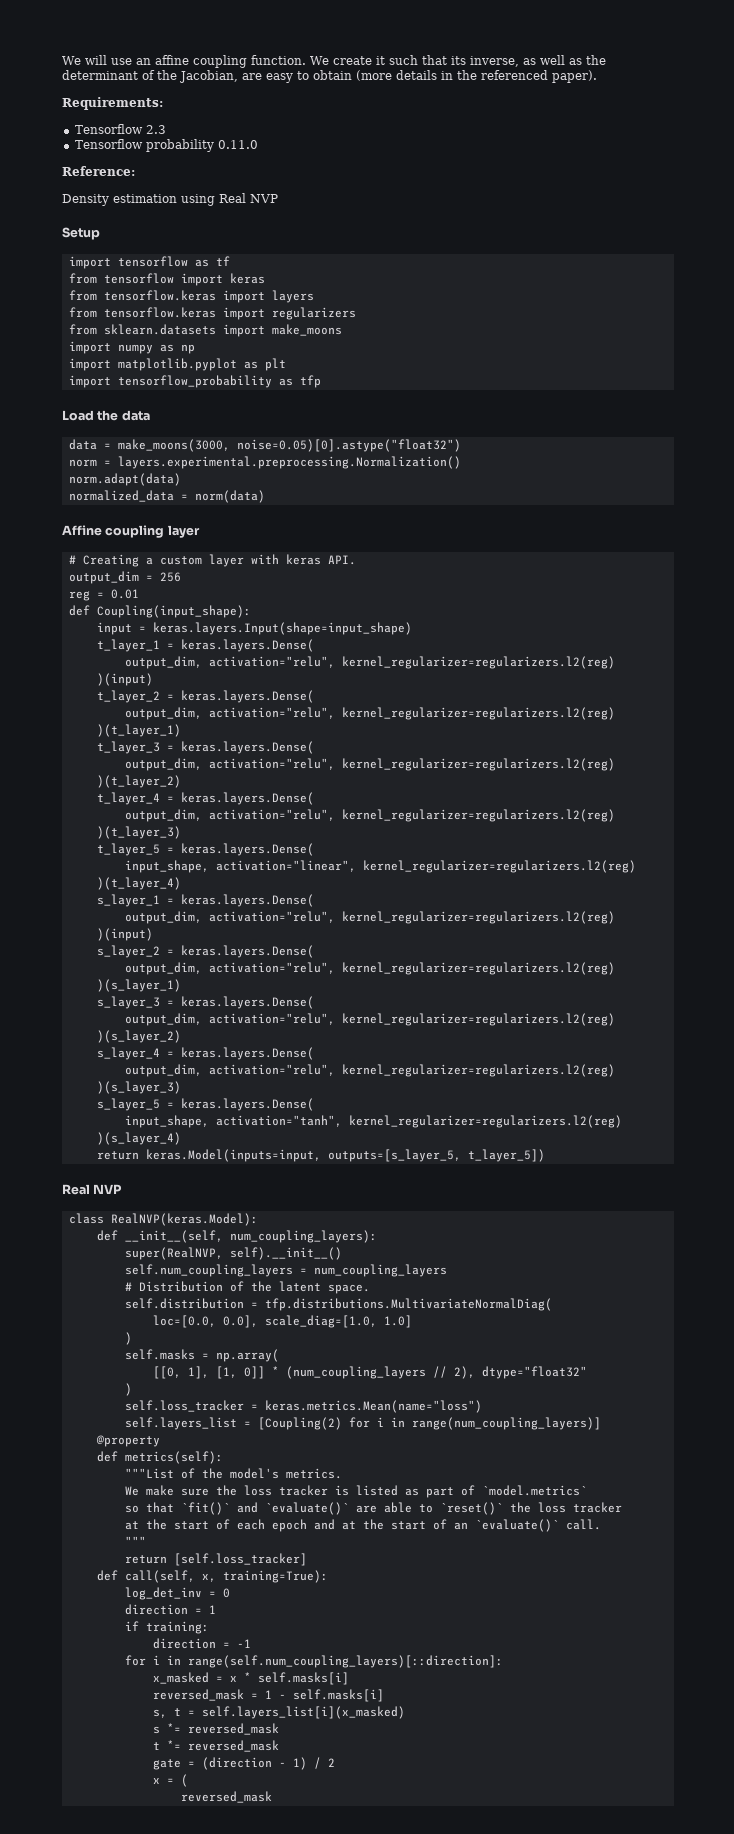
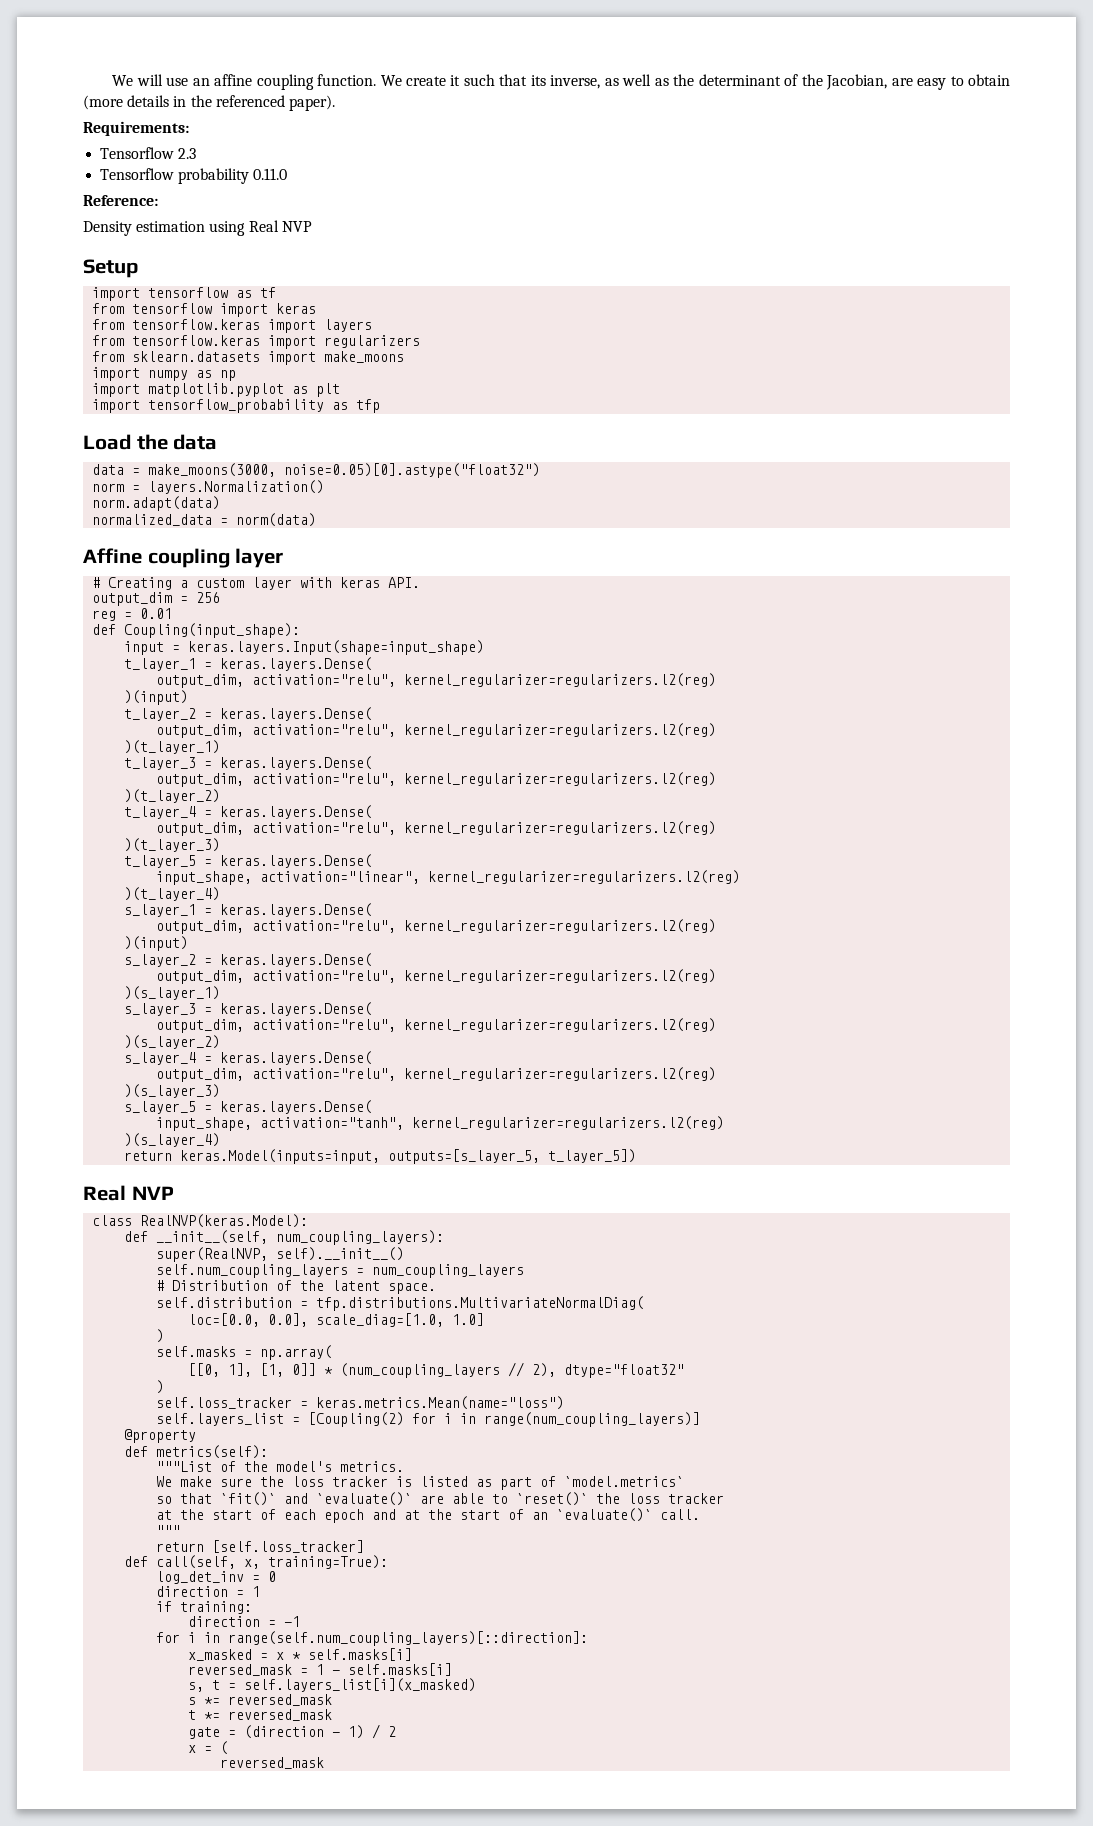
[117,456,461,469] layers.experimental.preprocessing.Normalization() -> [148,480,325,494] layers.Normalization()

